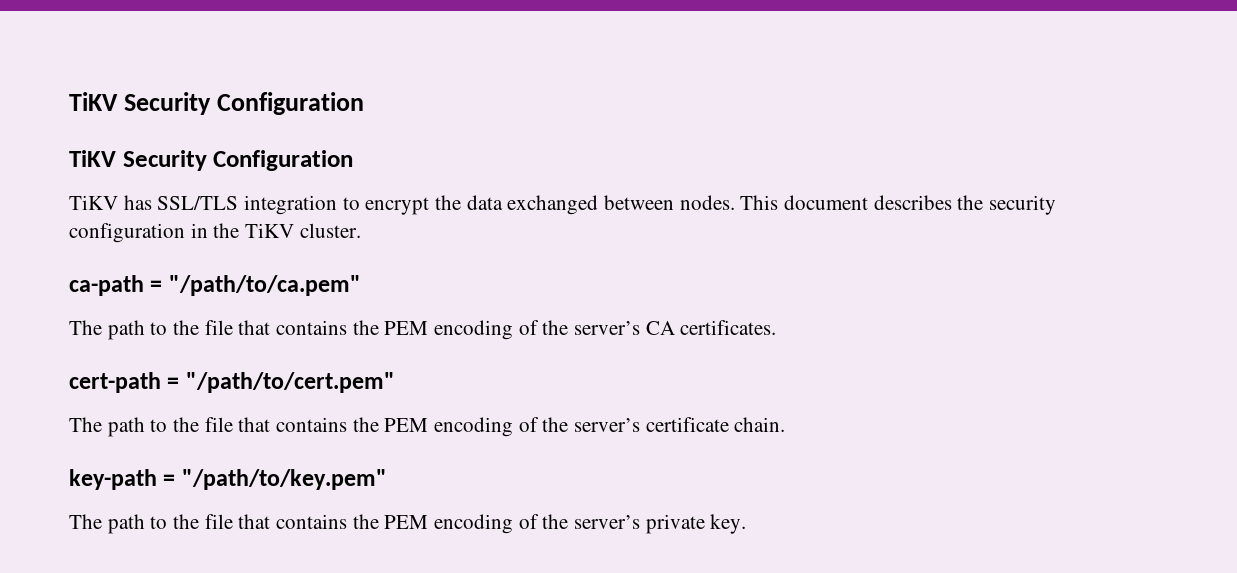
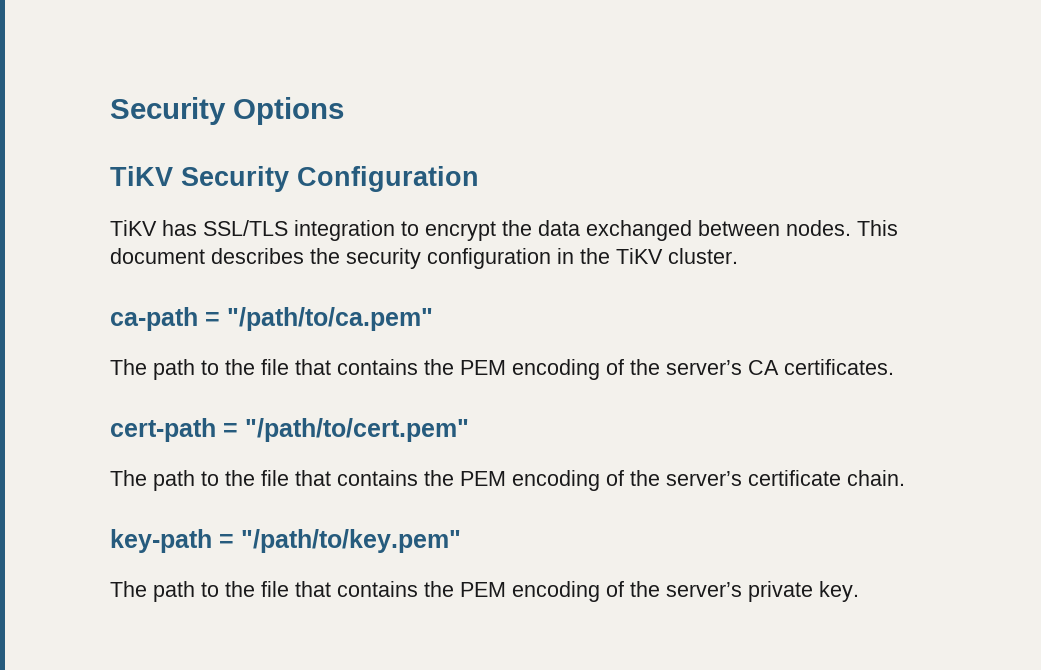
[69,92,365,115] TiKV Security Configuration -> [110,97,344,125] Security Options

